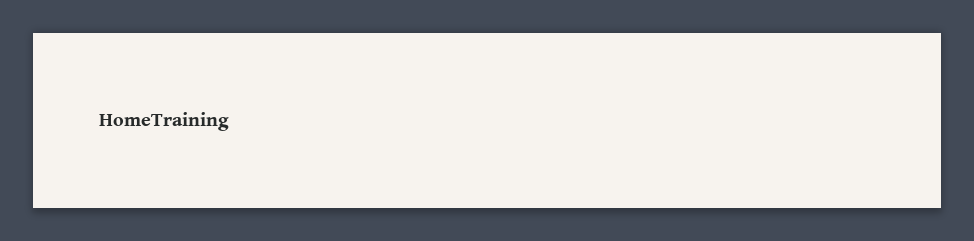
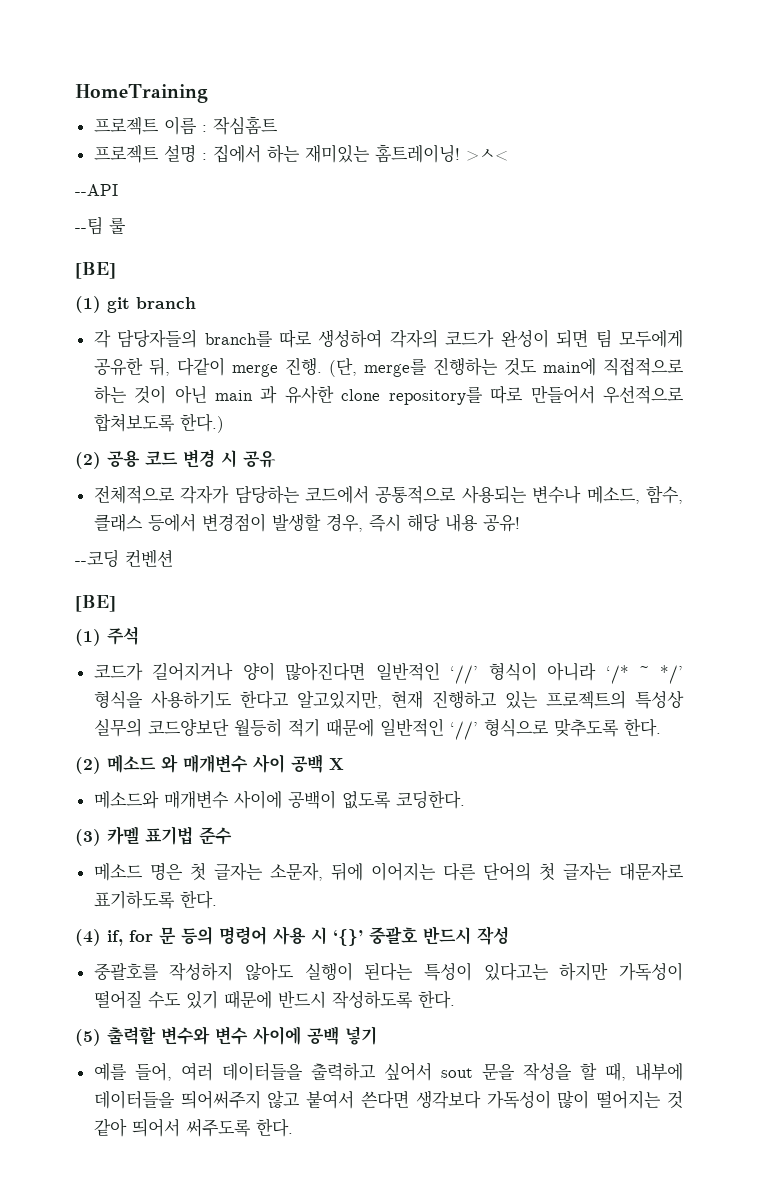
(229, 121) none -> [93,116,278,135] [93,144,508,163] [75,184,118,196] [75,216,126,235] [75,262,116,279] [75,296,196,313] [93,329,683,348] [93,357,684,377] [93,385,684,405] [93,413,224,433] [75,449,276,469] [93,485,684,504] [93,513,520,532] [75,549,173,567] [75,595,116,612] [75,626,139,646] [93,662,683,684] [93,690,685,709] [93,718,661,740] [75,754,344,774] [93,790,465,809] [75,826,232,846] [93,862,684,881] [93,890,217,909] [75,926,509,946] [93,962,684,981] [93,990,455,1009] [75,1026,377,1046] [93,1062,683,1081] [93,1090,684,1109] [93,1118,293,1137] // 프로젝트 이름 : 작심홈트 // 프로젝트 설명 : 집에서 하는 재미있는 홈트레이닝! >ㅅ< // --API // --팀 룰 // [BE] // (1) git branch // 각 담당자들의 branch를 따로 생성하여 각자의 코드가 완성이 되면 팀 모두에게 공유한 뒤, 다같이 merge 진행. (단, merge를 진행하는 것도 main에 직접적으로 하는 것이 아닌 main 과 유사한 clone repository를 따로 만들어서 우선적으로 합쳐보도록 한다.) // (2) 공용 코드 변경 시 공유 // 전체적으로 각자가 담당하는 코드에서 공통적으로 사용되는 변수나 메소드, 함수, 클래스 등에서 변경점이 발생할 경우, 즉시 해당 내용 공유! // --코딩 컨벤션 // [BE] // (1) 주석 // 코드가 길어지거나 양이 많아진다면 일반적인 ‘//’ 형식이 아니라 ‘/* ~ */’ 형식을 사용하기도 한다고 알고있지만, 현재 진행하고 있는 프로젝트의 특성상 실무의 코드양보단 월등히 적기 때문에 일반적인 ‘//’ 형식으로 맞추도록 한다. // (2) 메소드 와 매개변수 사이 공백 X // 메소드와 매개변수 사이에 공백이 없도록 코딩한다. // (3) 카멜 표기법 준수 // 메소드 명은 첫 글자는 소문자, 뒤에 이어지는 다른 단어의 첫 글자는 대문자로 표기하도록 한다. // (4) if, for 문 등의 명령어 사용 시 ‘{}’ 중괄호 반드시 작성 // 중괄호를 작성하지 않아도 실행이 된다는 특성이 있다고는 하지만 가독성이 떨어질 수도 있기 때문에 반드시 작성하도록 한다. // (5) 출력할 변수와 변수 사이에 공백 넣기 // 예를 들어, 여러 데이터들을 출력하고 싶어서 sout 문을 작성을 할 때, 내부에 데이터들을 띄어써주지 않고 붙여서 쓴다면 생각보다 가독성이 많이 떨어지는 것 같아 띄어서 써주도록 한다.

